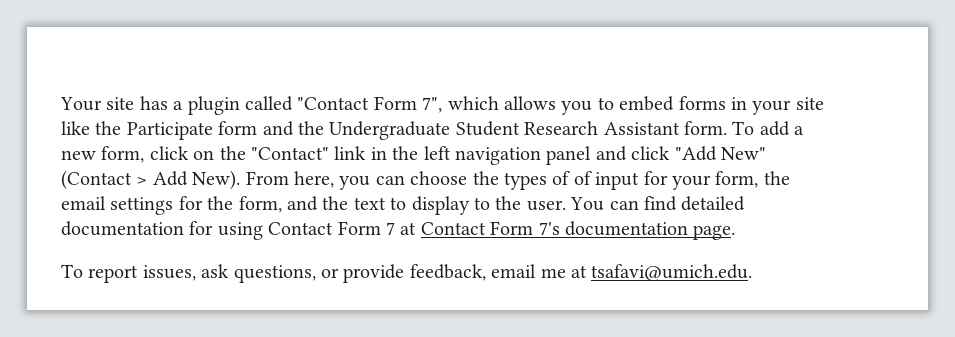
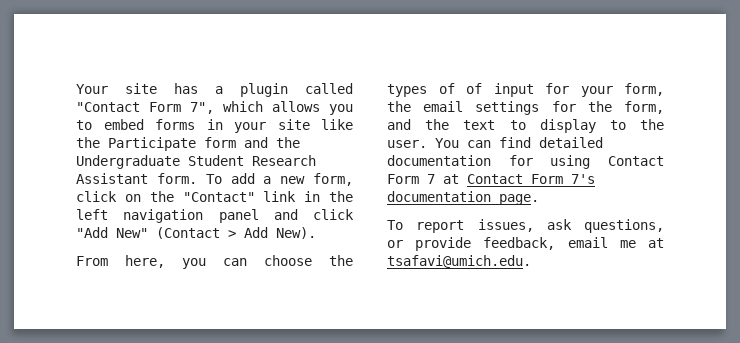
(241, 180) none -> (316, 233) //

